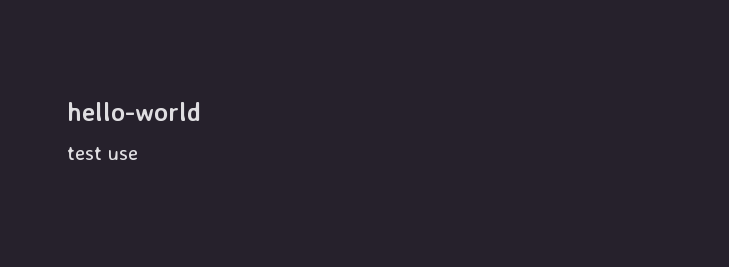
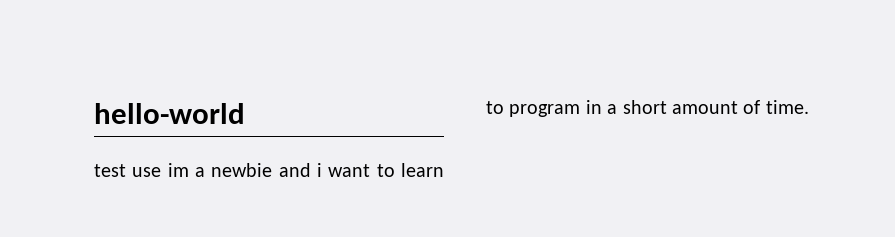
(138, 155) none -> [167,163,444,177] [486,100,809,117] im a newbie and i want to learn to program in a short amount of time.

